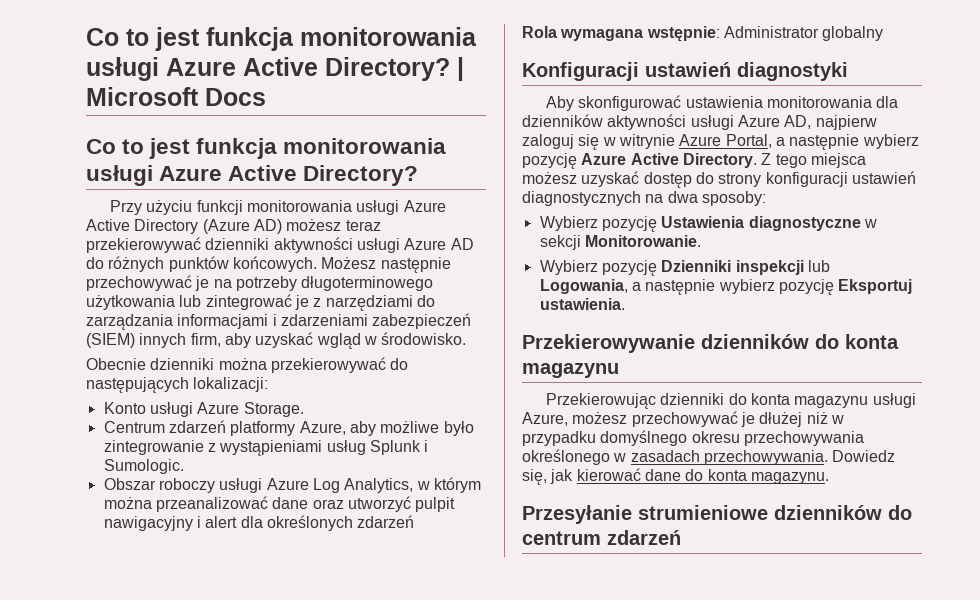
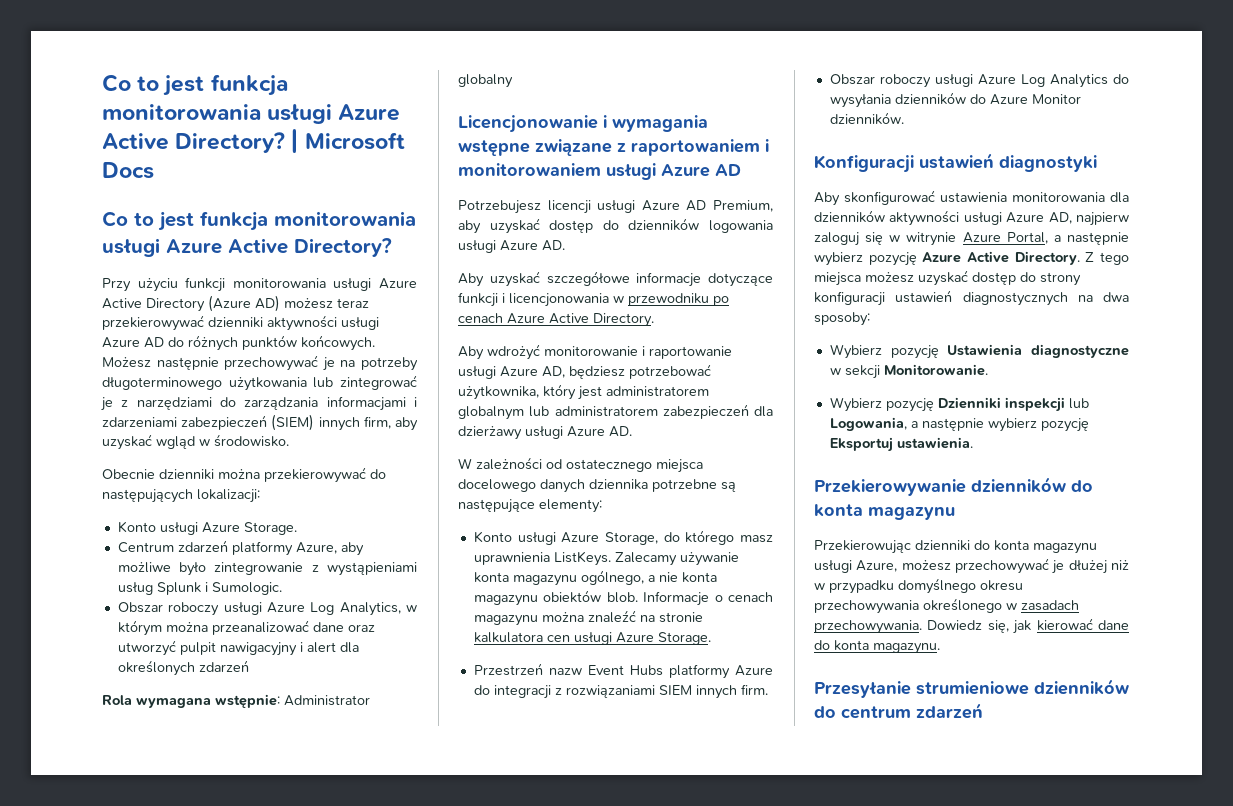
(884, 33) none -> [458,115,708,133] [458,139,769,156] [458,163,741,180] [458,200,773,214] [458,218,773,234] [458,240,565,253] [458,271,773,287] [458,292,729,307] [458,313,654,327] [458,344,732,360] [458,364,711,379] [458,384,709,400] [458,404,773,420] [458,426,632,440] [458,457,703,473] [458,479,736,493] [458,499,602,513] [473,530,773,545] [473,551,739,566] [473,570,717,586] [473,590,773,606] [473,610,703,626] [473,632,711,645] [473,663,773,679] [473,684,768,699] [829,74,1129,88] [829,92,1081,108] [829,112,904,125] // Licencjonowanie i wymagania wstępne związane z raportowaniem i monitorowaniem usługi Azure AD // Potrzebujesz licencji usługi Azure AD Premium, aby uzyskać dostęp do dzienników logowania usługi Azure AD. // Aby uzyskać szczegółowe informacje dotyczące funkcji i licencjonowania w przewodniku po cenach Azure Active Directory. // Aby wdrożyć monitorowanie i raportowanie usługi Azure AD, będziesz potrzebować użytkownika, który jest administratorem globalnym lub administratorem zabezpieczeń dla dzierżawy usługi Azure AD. // W zależności od ostatecznego miejsca docelowego danych dziennika potrzebne są następujące elementy: // Konto usługi Azure Storage, do którego masz uprawnienia ListKeys. Zalecamy używanie konta magazynu ogólnego, a nie konta magazynu obiektów blob. Informacje o cenach magazynu można znaleźć na stronie kalkulatora cen usługi Azure Storage. // Przestrzeń nazw Event Hubs platformy Azure do integracji z rozwiązaniami SIEM innych firm. // Obszar roboczy usługi Azure Log Analytics do wysyłania dzienników do Azure Monitor dzienników.

